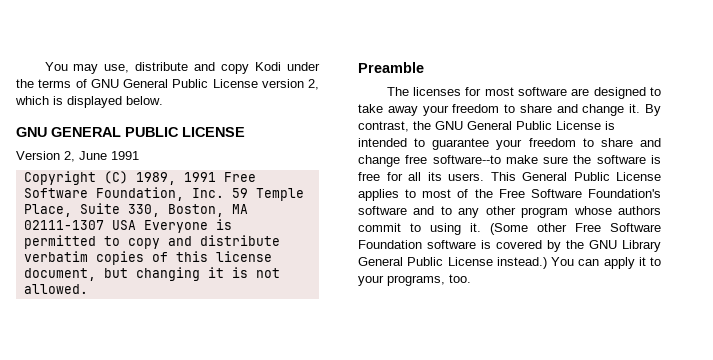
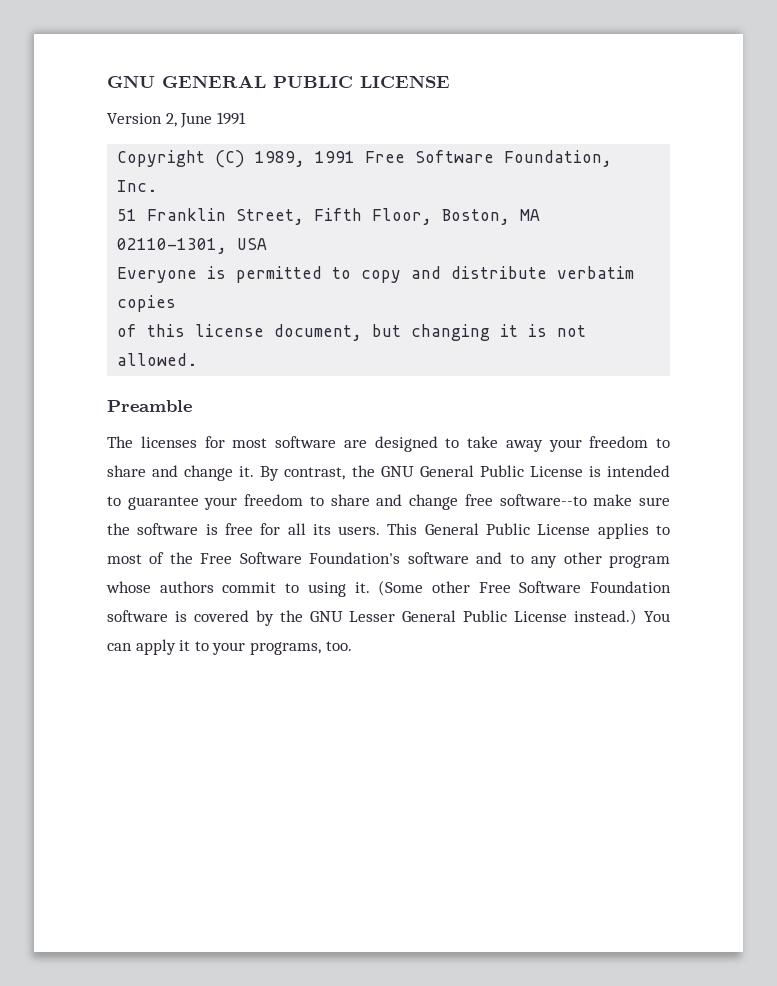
[44,62,320,74] [16,79,319,90] [15,96,163,108] You may use, distribute and copy Kodi under the terms of GNU General Public License version 2, which is displayed below. // -> (107, 81) none
[231,188,304,201] [23,203,160,217] 59 Temple Place, Suite 330, -> [117,208,433,225] // 51 Franklin Street, Fifth Floor,
[23,220,104,230] 02111-1307 -> [117,238,228,254] 02110-1301,
(136, 225) none -> (268, 244) //
(144, 258) none -> (177, 303) //
[622,240,661,252] Library -> [349,611,396,622] Lesser

